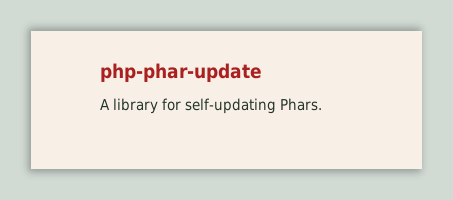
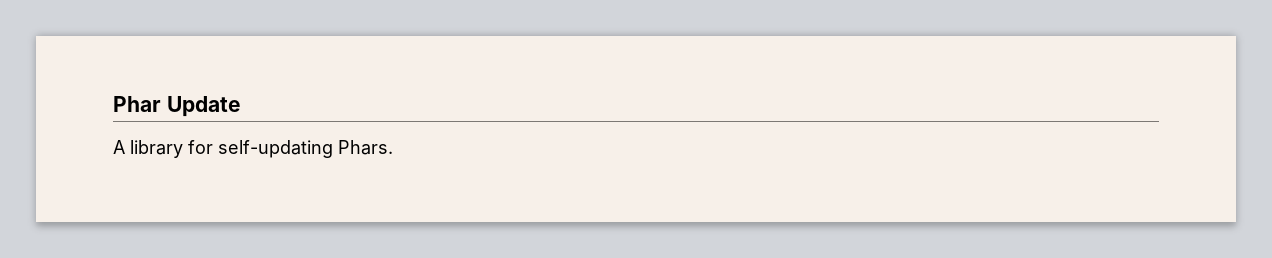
[100,63,262,82] php-phar-update -> [113,96,241,117] Phar Update

